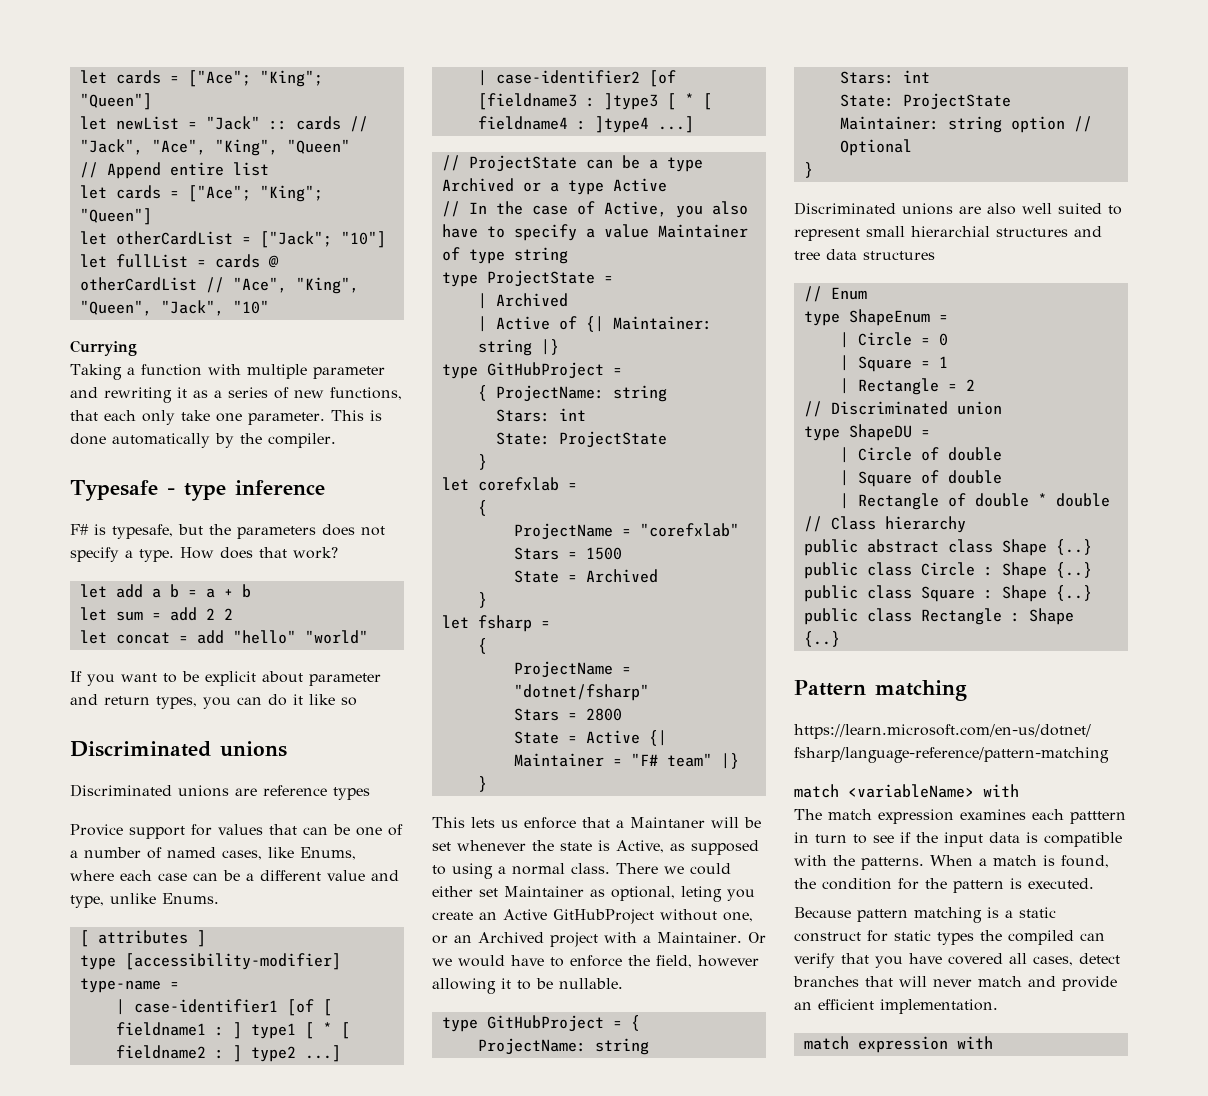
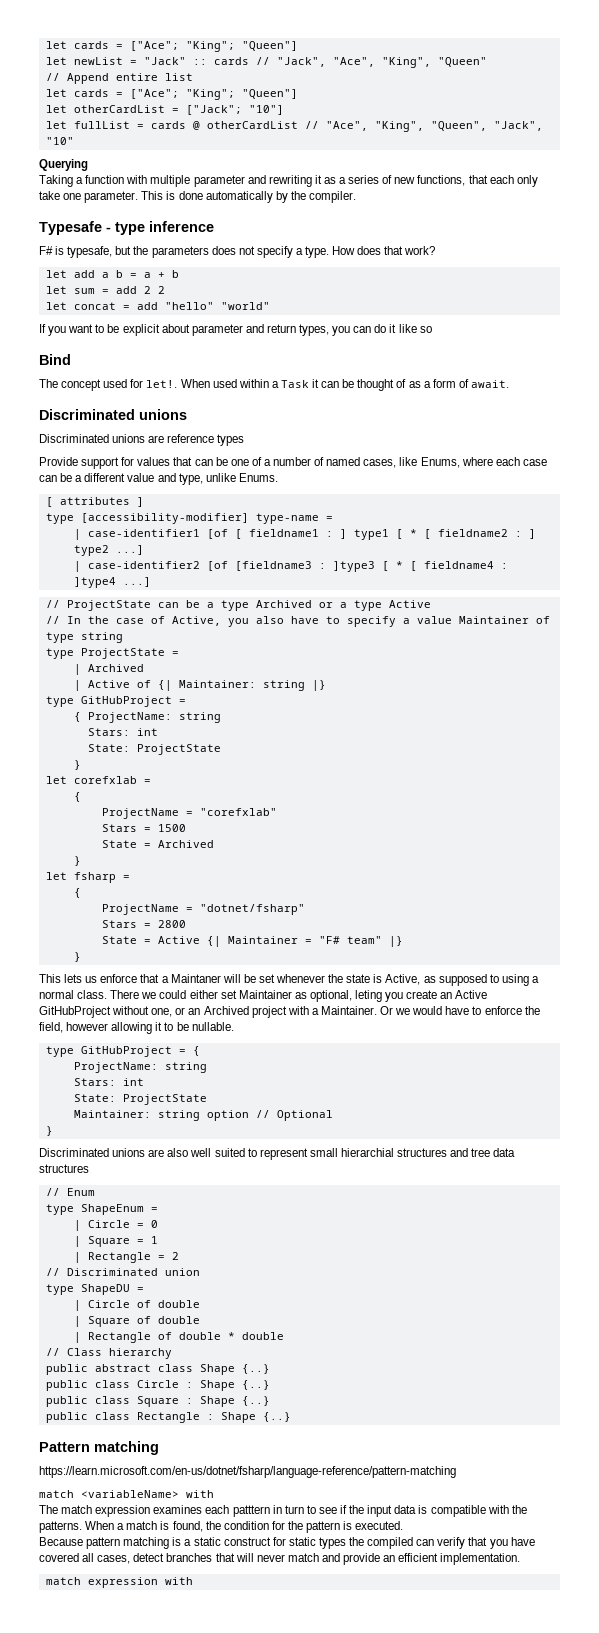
[70,340,137,356] Currying -> [39,159,88,171] Querying
(357, 701) none -> [39,354,71,365] [39,379,509,391] // Bind // The concept used for let!. When used within a Task it can be thought of as a form of await.
[70,824,123,836] Provice -> [39,457,78,466] Provide

